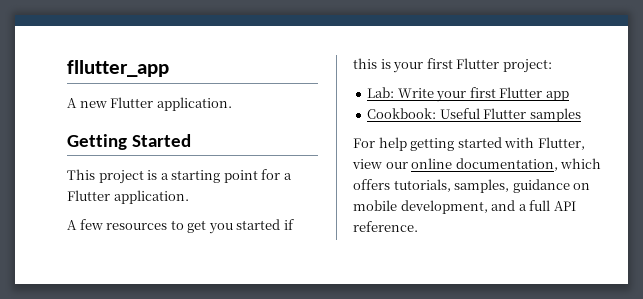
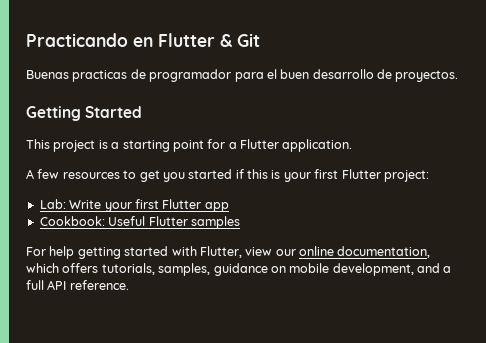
[67,60,169,77] [67,97,232,111] fllutter_app // A new Flutter application. -> [26,33,260,47] [26,69,459,82] Practicando en Flutter & Git // Buenas practicas de programador para el buen desarrollo de proyectos.

